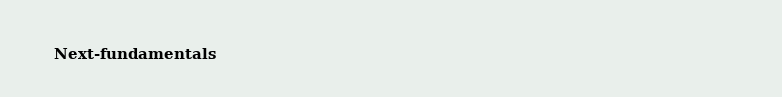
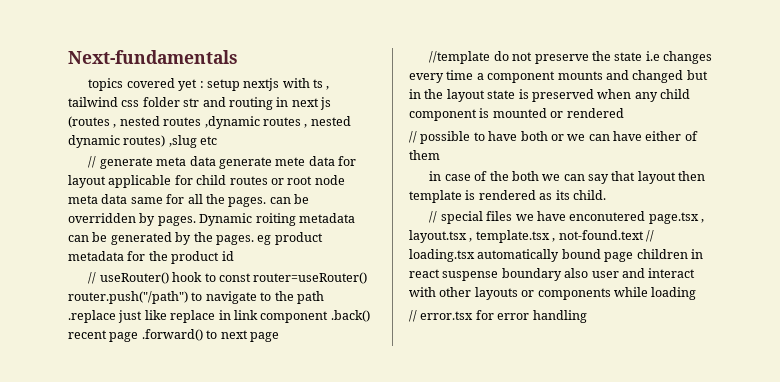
(216, 53) none -> [88,78,330,91] [68,97,331,110] [68,116,351,129] [68,135,218,148] [88,156,357,169] [68,175,345,188] [68,194,309,207] [68,213,355,226] [68,232,323,245] [68,251,234,264] [88,272,368,284] [68,291,324,304] [68,310,370,323] [68,329,279,342] [429,51,713,64] [409,70,708,83] [409,89,690,102] [409,108,624,121] [409,131,698,144] [409,150,440,160] [429,171,706,184] [409,190,606,203] [429,211,705,224] [409,230,654,243] [409,249,703,262] [409,268,696,281] [409,287,697,300] [409,310,587,323] // topics covered yet : setup nextjs with ts , tailwind css folder str and routing in next js (routes , nested routes ,dynamic routes , nested dynamic routes) ,slug etc // // generate meta data generate mete data for layout applicable for child routes or root node meta data same for all the pages. can be overridden by pages. Dynamic roiting metadata can be generated by the pages. eg product metadata for the product id // // useRouter() hook to const router=useRouter() router.push("/path") to navigate to the path .replace just like replace in link component .back() recent page .forward() to next page // //template do not preserve the state i.e changes every time a component mounts and changed but in the layout state is preserved when any child component is mounted or rendered // // possible to have both or we can have either of them // in case of the both we can say that layout then template is rendered as its child. // // special files we have enconutered page.tsx , layout.tsx , template.tsx , not-found.text // loading.tsx automatically bound page children in react suspense boundary also user and interact with other layouts or components while loading // // error.tsx for error handling

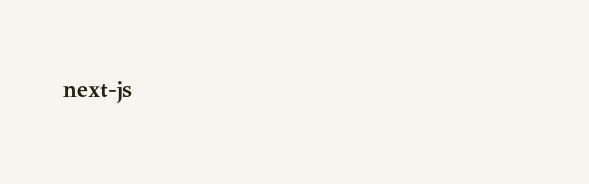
[68,50,238,64] [88,78,330,91] [68,97,331,110] [68,116,351,129] [68,135,218,148] [88,156,357,169] [68,175,345,188] [68,194,309,207] [68,213,355,226] [68,232,323,245] [68,251,234,264] [88,272,368,284] [68,291,324,304] [68,310,370,323] [68,329,279,342] [429,51,713,64] [409,70,708,83] [409,89,690,102] [409,108,624,121] [409,131,698,144] [409,150,440,160] [429,171,706,184] [409,190,606,203] [429,211,705,224] [409,230,654,243] [409,249,703,262] [409,268,696,281] [409,287,697,300] [409,310,587,323] Next-fundamentals // topics covered yet : setup nextjs with ts , tailwind css folder str and routing in next js (routes , nested routes ,dynamic routes , nested dynamic routes) ,slug etc // // generate meta data generate mete data for layout applicable for child routes or root node meta data same for all the pages. can be overridden by pages. Dynamic roiting metadata can be generated by the pages. eg product metadata for the product id // // useRouter() hook to const router=useRouter() router.push("/path") to navigate to the path .replace just like replace in link component .back() recent page .forward() to next page // //template do not preserve the state i.e changes every time a component mounts and changed but in the layout state is preserved when any child component is mounted or rendered // // possible to have both or we can have either of them // in case of the both we can say that layout then template is rendered as its child. // // special files we have enconutered page.tsx , layout.tsx , template.tsx , not-found.text // loading.tsx automatically bound page children in react suspense boundary also user and interact with other layouts or components while loading // // error.tsx for error handling -> [63,81,132,103] next-js

